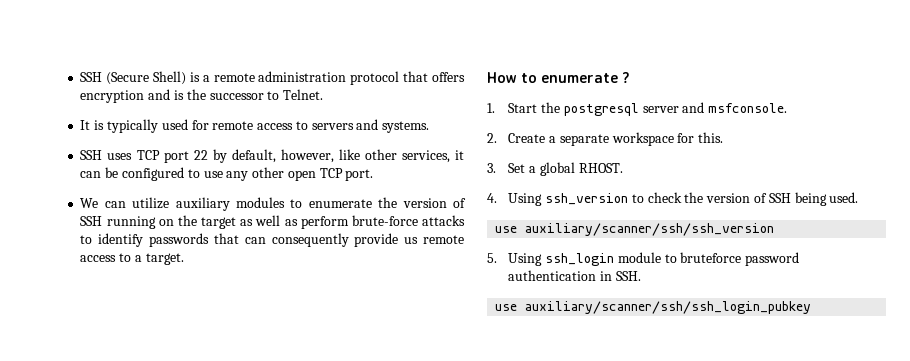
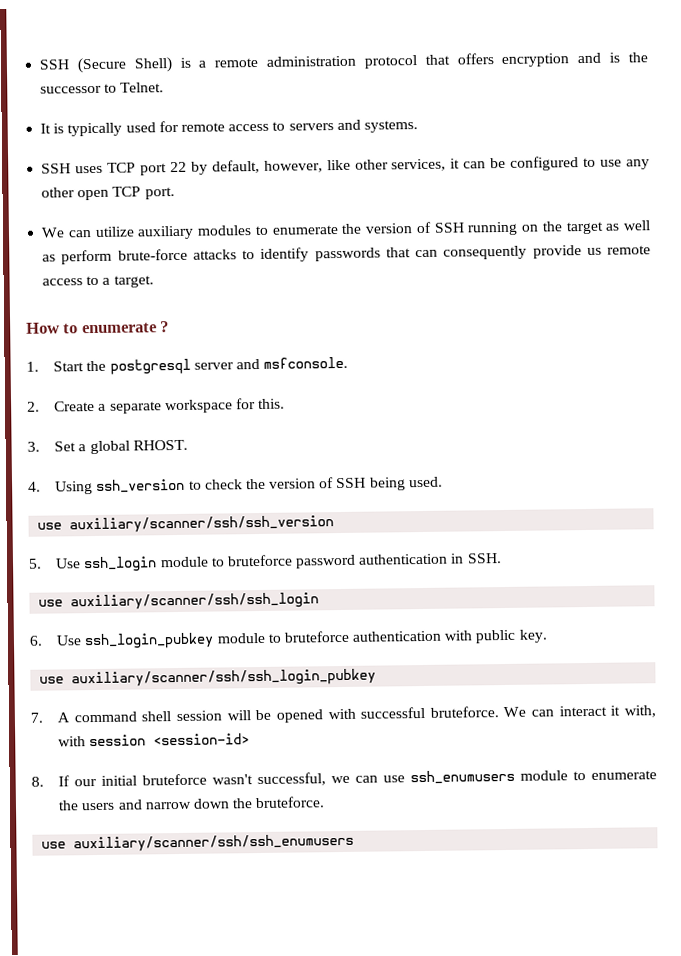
[508,253,543,266] Using -> [55,558,82,569] Use
[525,301,812,314] auxiliary/scanner/ssh/ssh_login_pubkey -> [70,592,320,611] [29,629,548,650] [39,668,377,688] [30,705,656,723] [58,733,251,747] [31,769,657,787] [58,796,326,811] [41,833,355,853] auxiliary/scanner/ssh/ssh_login // 6. Use ssh_login_pubkey module to bruteforce authentication with public key. // use auxiliary/scanner/ssh/ssh_login_pubkey // 7. A command shell session will be opened with successful bruteforce. We can interact it with, with session <session-id> // 8. If our initial bruteforce wasn't successful, we can use ssh_enumusers module to enumerate the users and narrow down the bruteforce. // use auxiliary/scanner/ssh/ssh_enumusers

